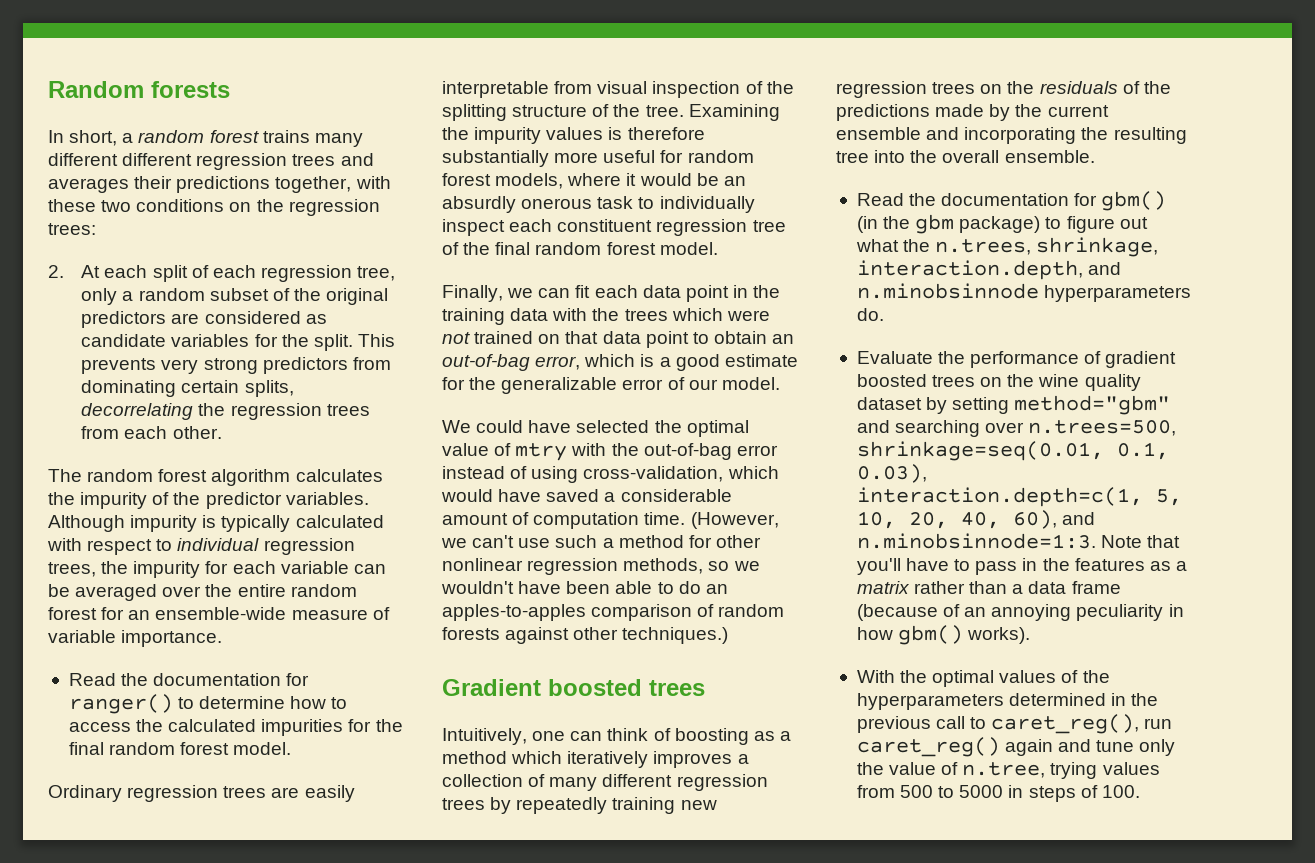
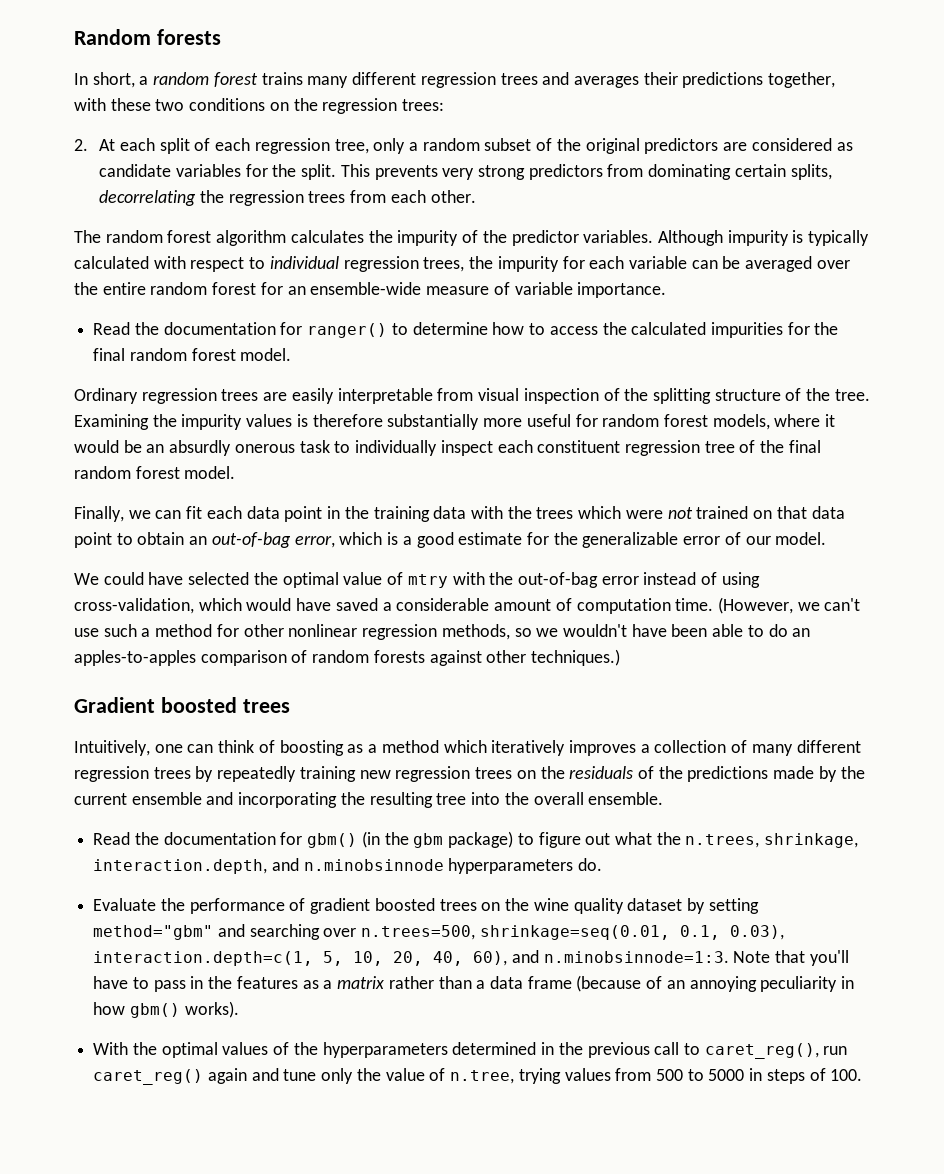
[122,153,193,166] different -> (417, 78) none

